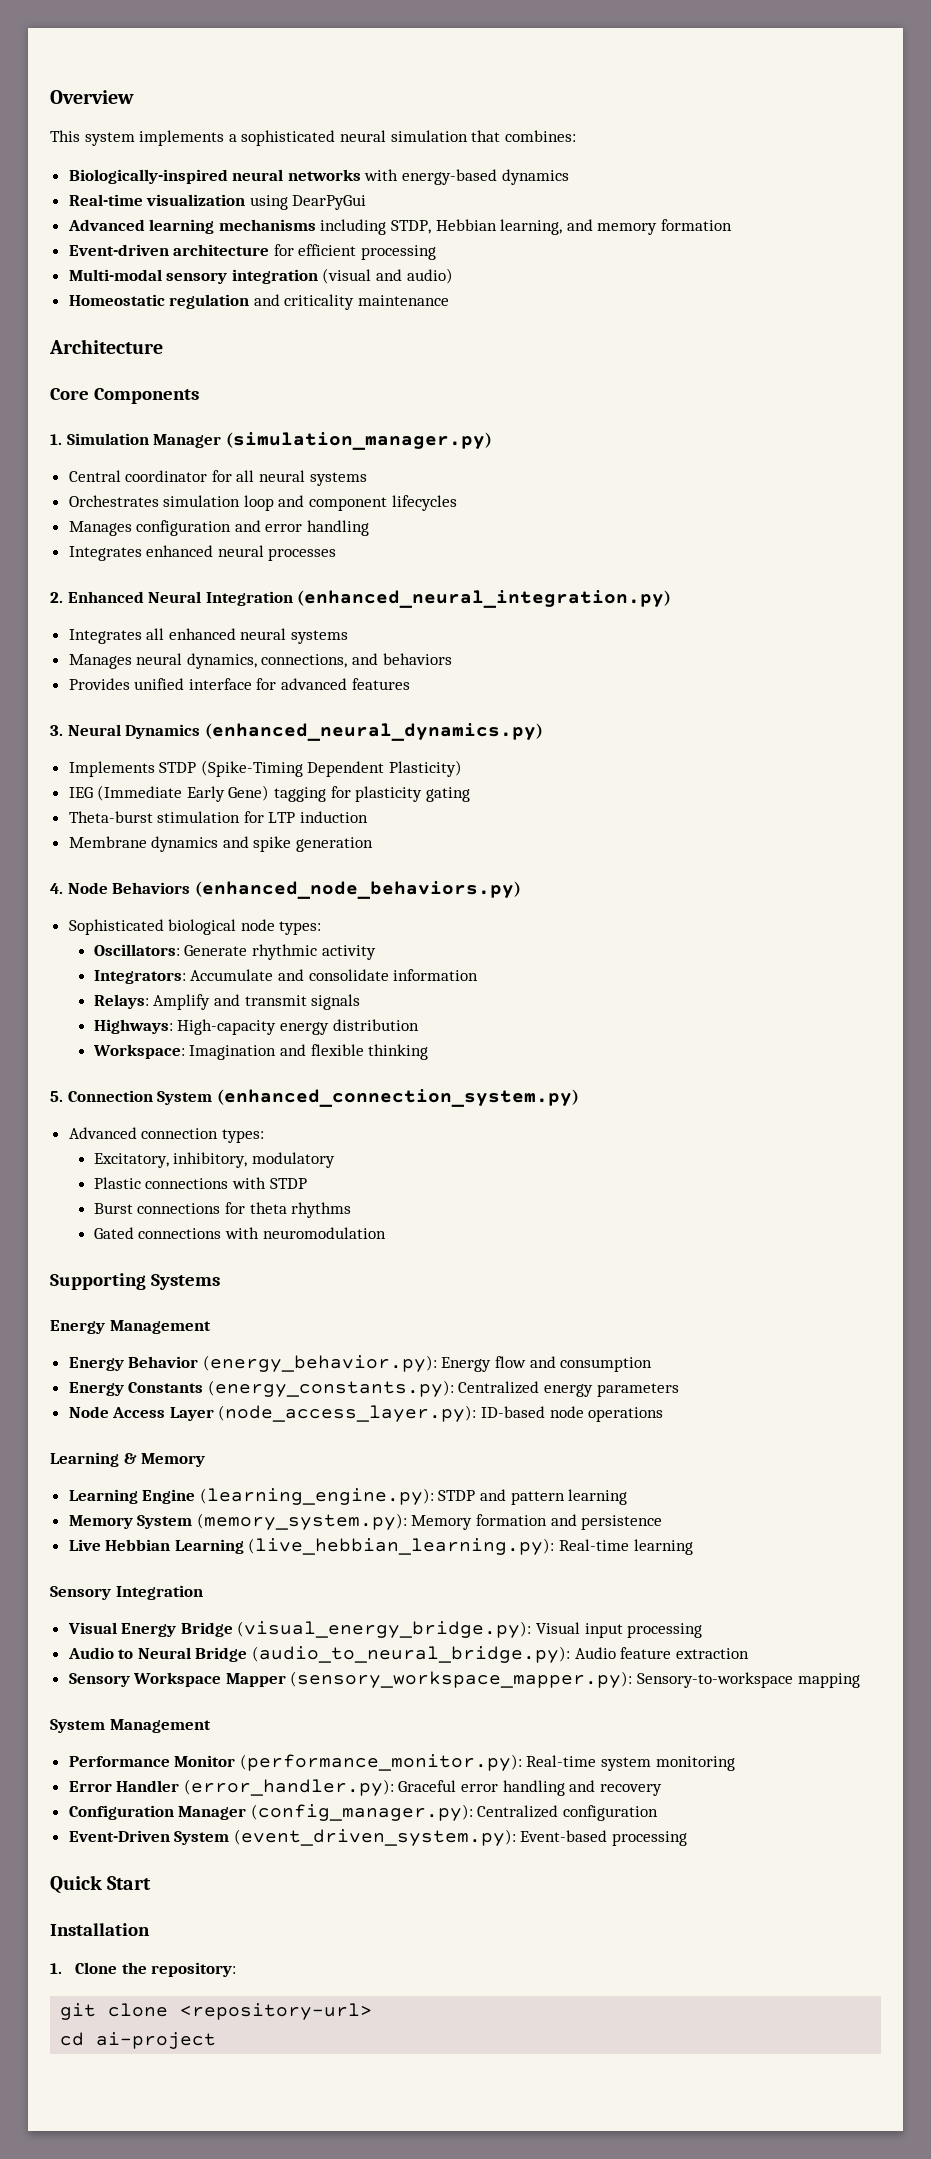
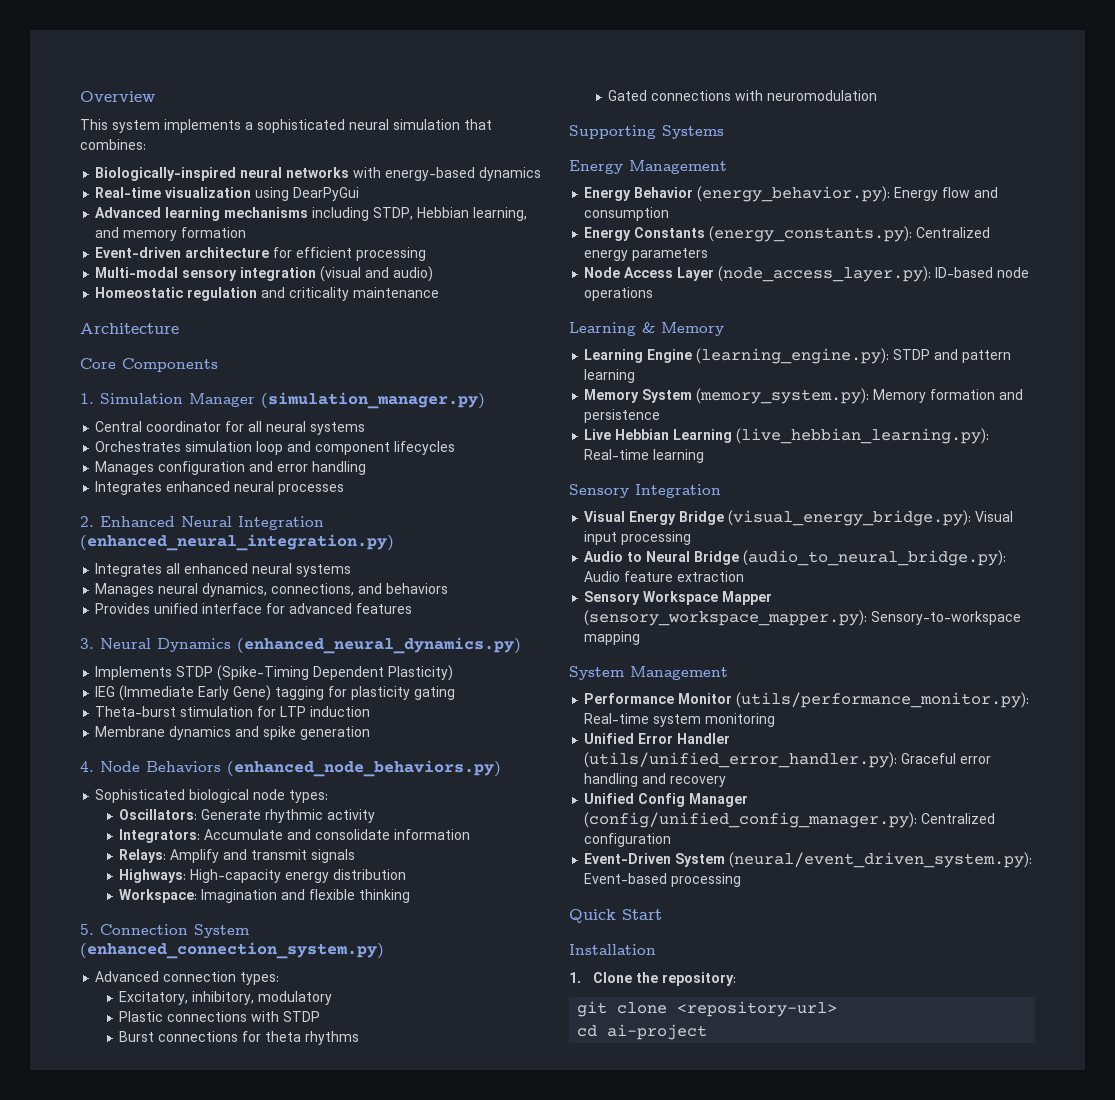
[239,1754,522,1771] (performance_monitor.py): -> [736,692,1030,708] (utils/performance_monitor.py):
(735, 1763) none -> [584,733,635,744] Unified
[183,1779,394,1796] (error_handler.py): -> [584,752,898,768] (utils/unified_error_handler.py):
[68,1804,473,1821] Configuration Manager (config_manager.py): -> [584,793,749,807] [584,812,918,828] Unified Config Manager (config/unified_config_manager.py):
[233,1829,516,1846] (event_driven_system.py): -> [729,852,1033,868] (neural/event_driven_system.py):

